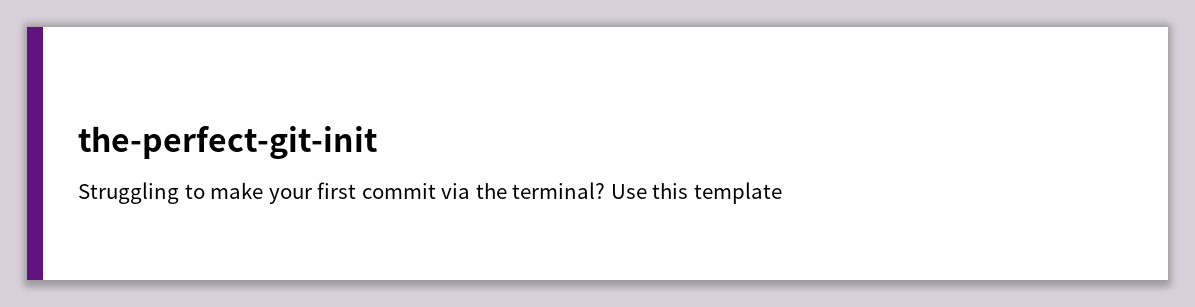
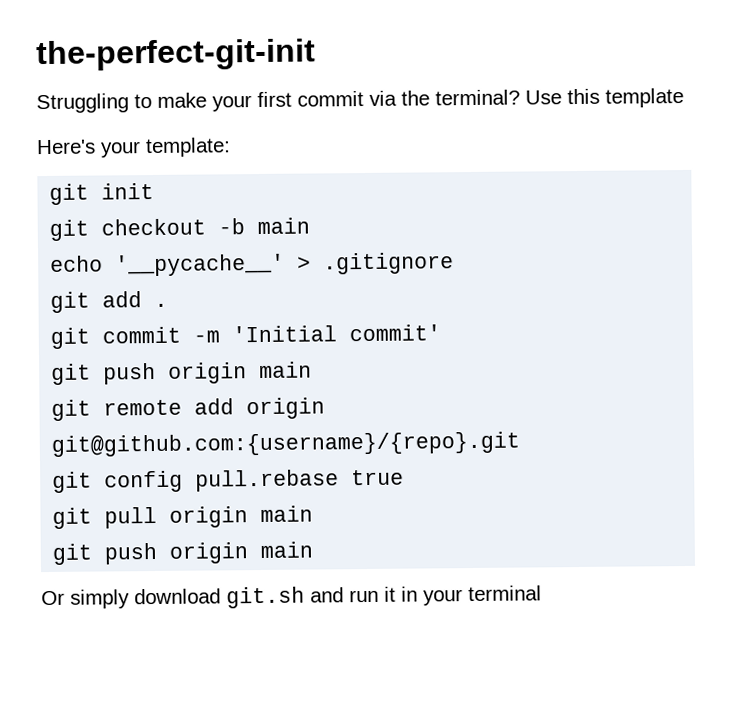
(782, 193) none -> [36,137,231,158] [49,182,155,205] [49,217,311,241] [50,252,455,277] [50,291,169,313] [50,324,442,349] [51,361,313,385] [51,397,326,421] [51,431,521,457] [52,469,405,493] [52,505,314,529] [52,541,314,565] [41,585,542,609] // Here's your template: // git init // git checkout -b main // echo '__pycache__' > .gitignore // git add . // git commit -m 'Initial commit' // git push origin main // git remote add origin git@github.com:{username}/{repo}.git // git config pull.rebase true // git pull origin main // git push origin main // Or simply download git.sh and run it in your terminal

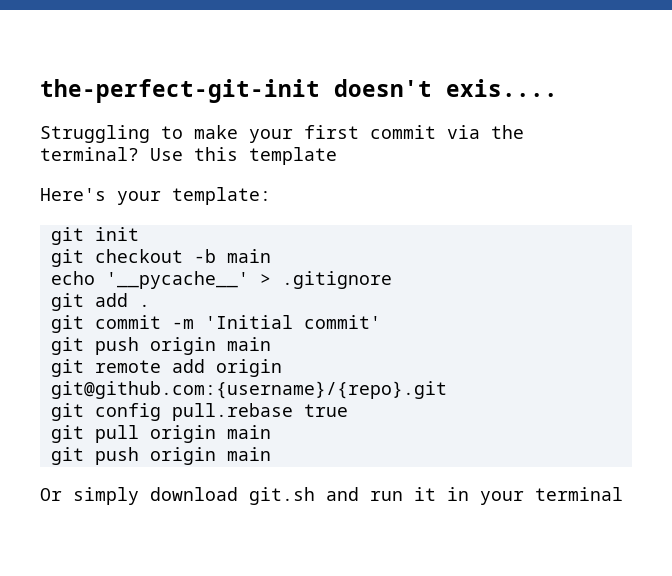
(316, 55) none -> [334,79,558,97] doesn't exis....

